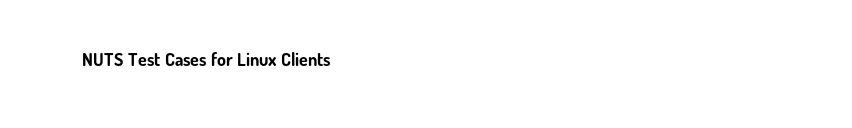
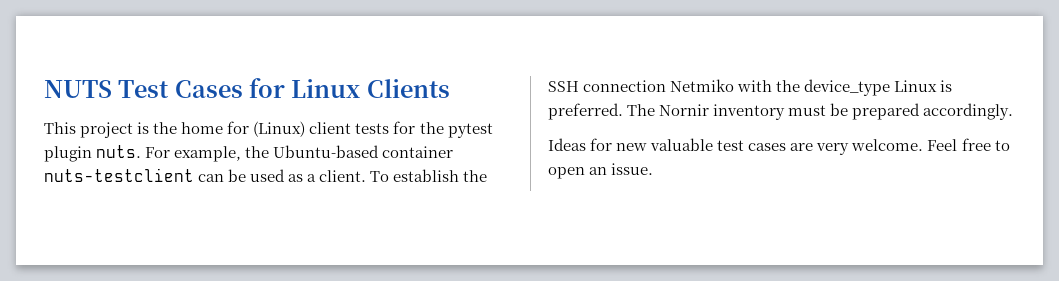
(331, 59) none -> [44,121,493,138] [44,145,454,162] [44,168,488,182] [548,79,953,96] [548,103,1014,120] [548,138,1010,155] [548,163,654,179] // This project is the home for (Linux) client tests for the pytest plugin nuts. For example, the Ubuntu-based container nuts-testclient can be used as a client. To establish the SSH connection Netmiko with the device_type Linux is preferred. The Nornir inventory must be prepared accordingly. // Ideas for new valuable test cases are very welcome. Feel free to open an issue.

